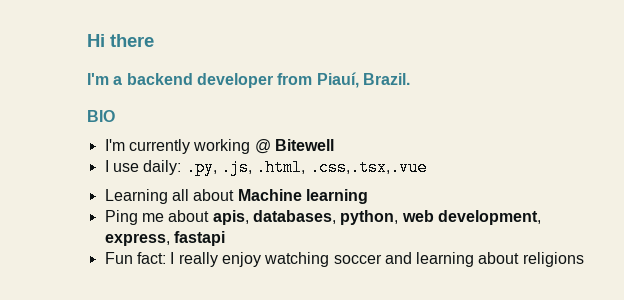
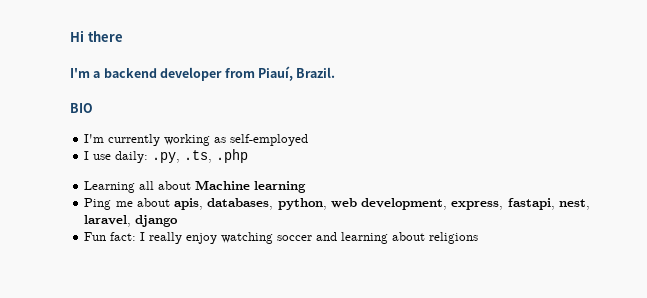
[254,139,334,154] @ Bitewell -> [214,134,309,146] as self-employed
[220,159,427,176] .js, .html, .css,.tsx,.vue -> [184,149,249,163] .ts, .php
[173,231,225,246] fastapi -> [507,198,590,210] [84,215,179,227] fastapi, nest, laravel, django

